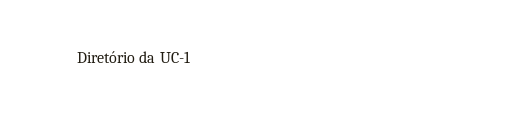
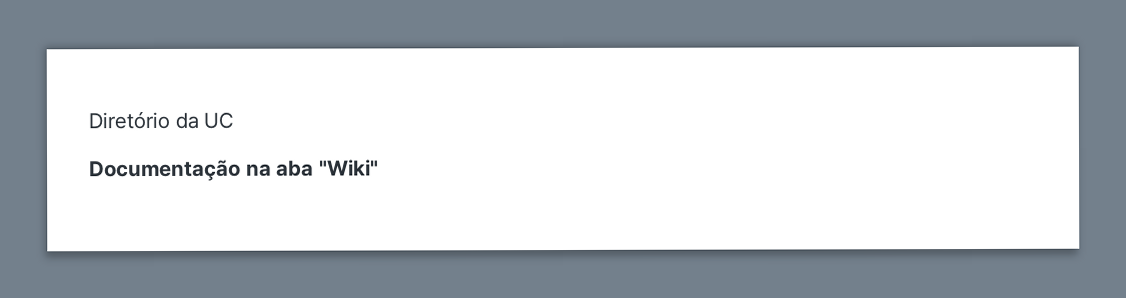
[159,51,190,63] UC-1 -> [203,111,235,129] [89,159,380,182] UC // Documentação na aba "Wiki"

